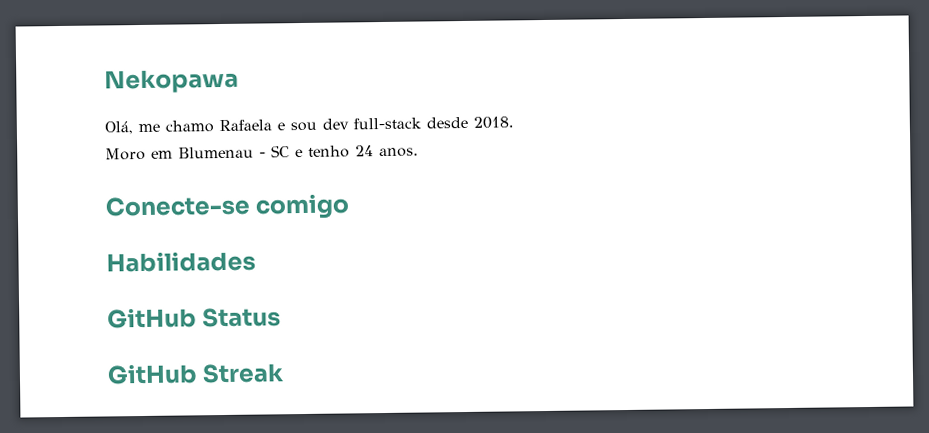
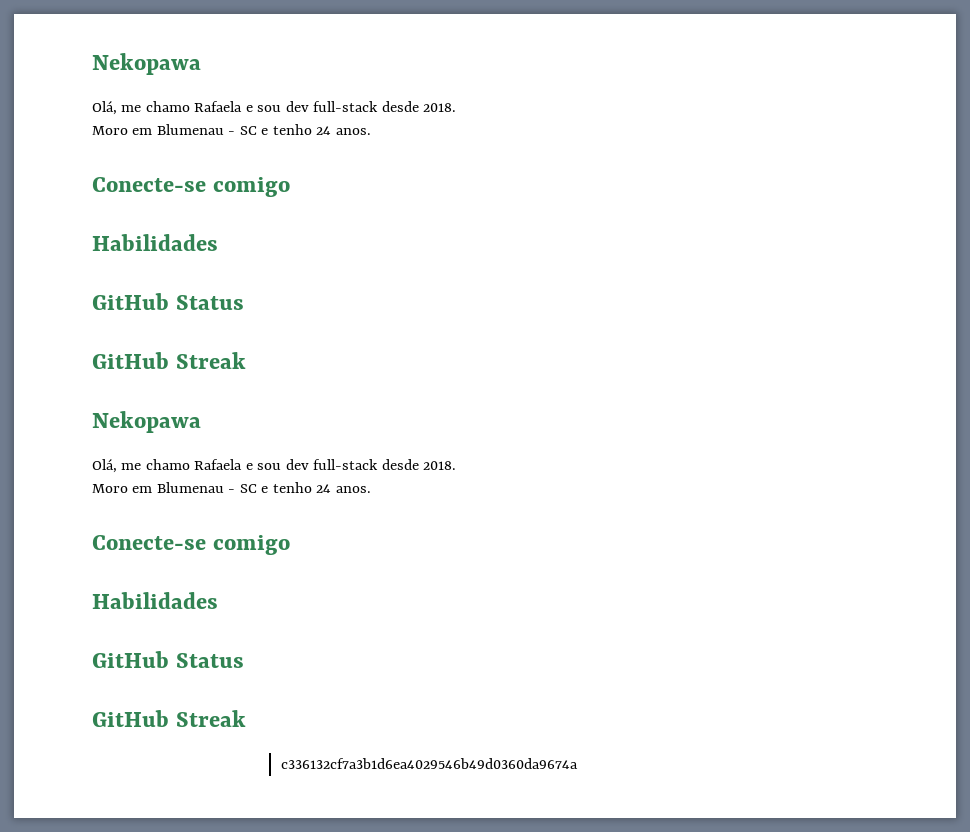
(285, 373) none -> [92,411,201,433] [92,459,457,473] [92,482,371,493] [92,535,291,555] [92,592,218,609] [92,651,245,668] [92,710,247,727] [280,758,578,769] // Nekopawa // Olá, me chamo Rafaela e sou dev full-stack desde 2018. // Moro em Blumenau - SC e tenho 24 anos. // Conecte-se comigo // Habilidades // GitHub Status // GitHub Streak // c336132cf7a3b1d6ea4029546b49d0360da9674a

